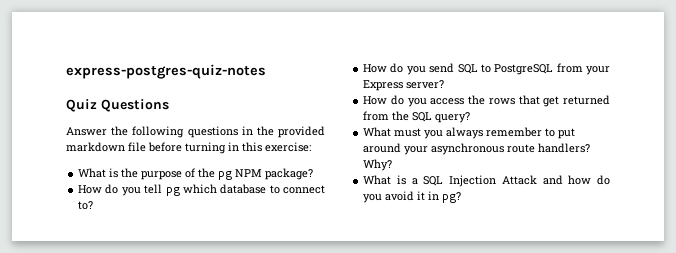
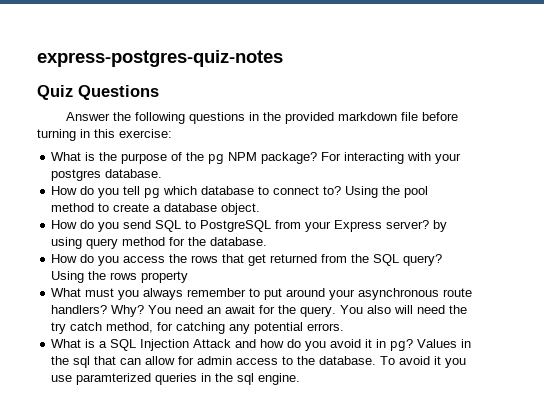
(314, 174) none -> [321,152,462,164] [51,169,163,181] For interacting with your postgres database.
(94, 205) none -> [345,186,429,198] [51,203,261,215] Using the pool method to create a database object.
(445, 84) none -> [433,220,448,232] [51,237,268,249] by using query method for the database.
(471, 117) none -> [51,271,189,283] Using the rows property
(393, 165) none -> [148,305,468,317] [51,322,345,334] You need an await for the query. You also will need the try catch method, for catching any potential errors.
(462, 197) none -> [417,339,472,348] [51,356,467,368] [51,373,301,385] Values in the sql that can allow for admin access to the database. To avoid it you use paramterized queries in the sql engine.

